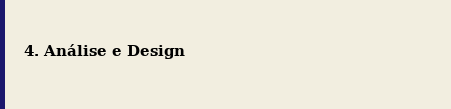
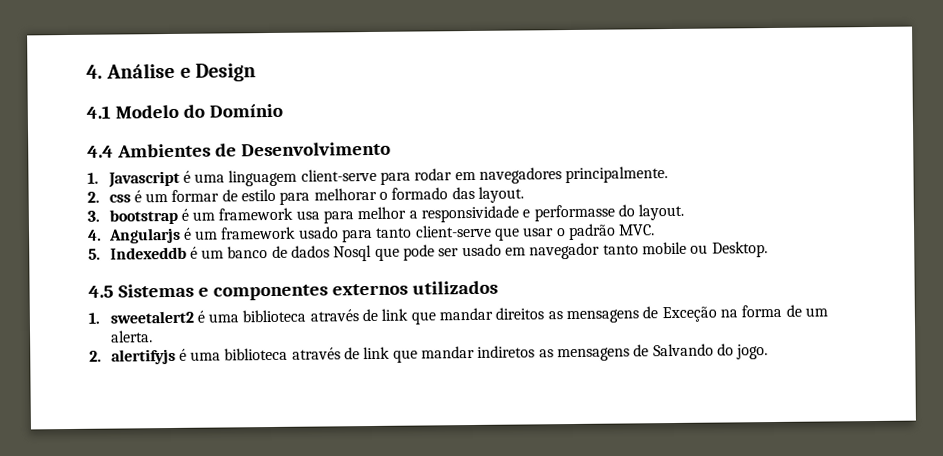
(185, 52) none -> [86,103,283,119] [87,141,391,158] [87,166,669,188] [87,186,525,205] [87,203,685,225] [87,223,656,244] [88,241,768,262] [88,280,498,301] [88,304,828,325] [110,330,153,343] [89,343,769,365] // 4.1 Modelo do Domínio // 4.4 Ambientes de Desenvolvimento // 1. Javascript é uma linguagem client-serve para rodar em navegadores principalmente. // 2. css é um formar de estilo para melhorar o formado das layout. // 3. bootstrap é um framework usa para melhor a responsividade e performasse do layout. // 4. Angularjs é um framework usado para tanto client-serve que usar o padrão MVC. // 5. Indexeddb é um banco de dados Nosql que pode ser usado em navegador tanto mobile ou Desktop. // 4.5 Sistemas e componentes externos utilizados // 1. sweetalert2 é uma biblioteca através de link que mandar direitos as mensagens de Exceção na forma de um alerta. // 2. alertifyjs é uma biblioteca através de link que mandar indiretos as mensagens de Salvando do jogo.

